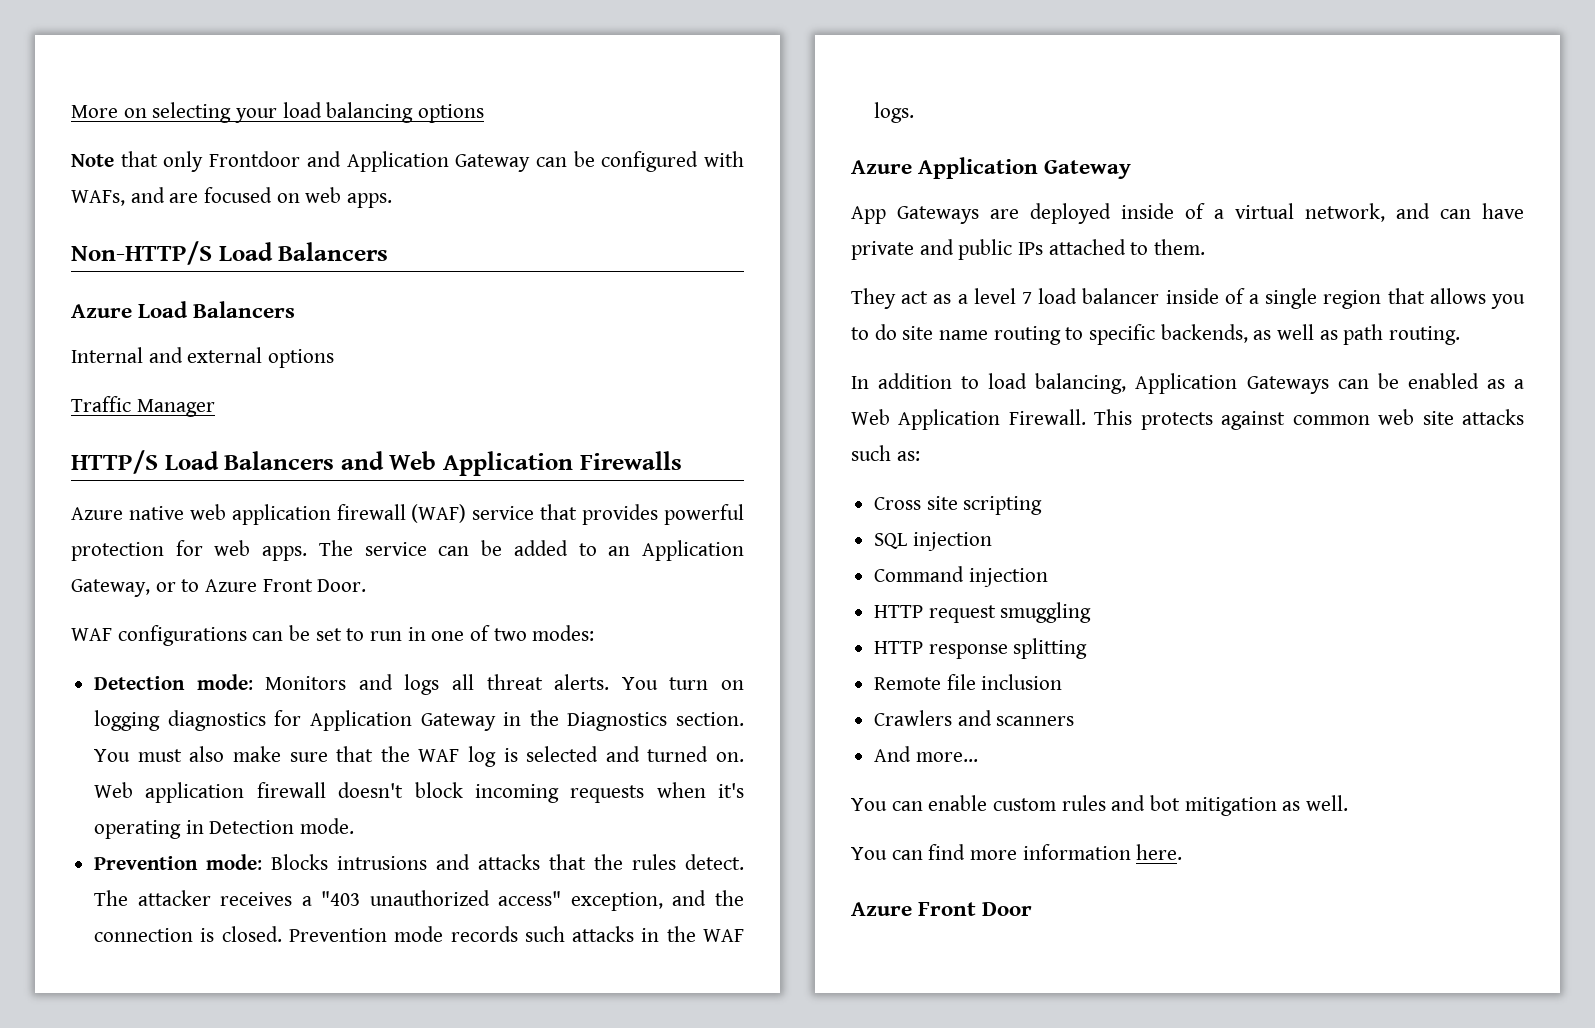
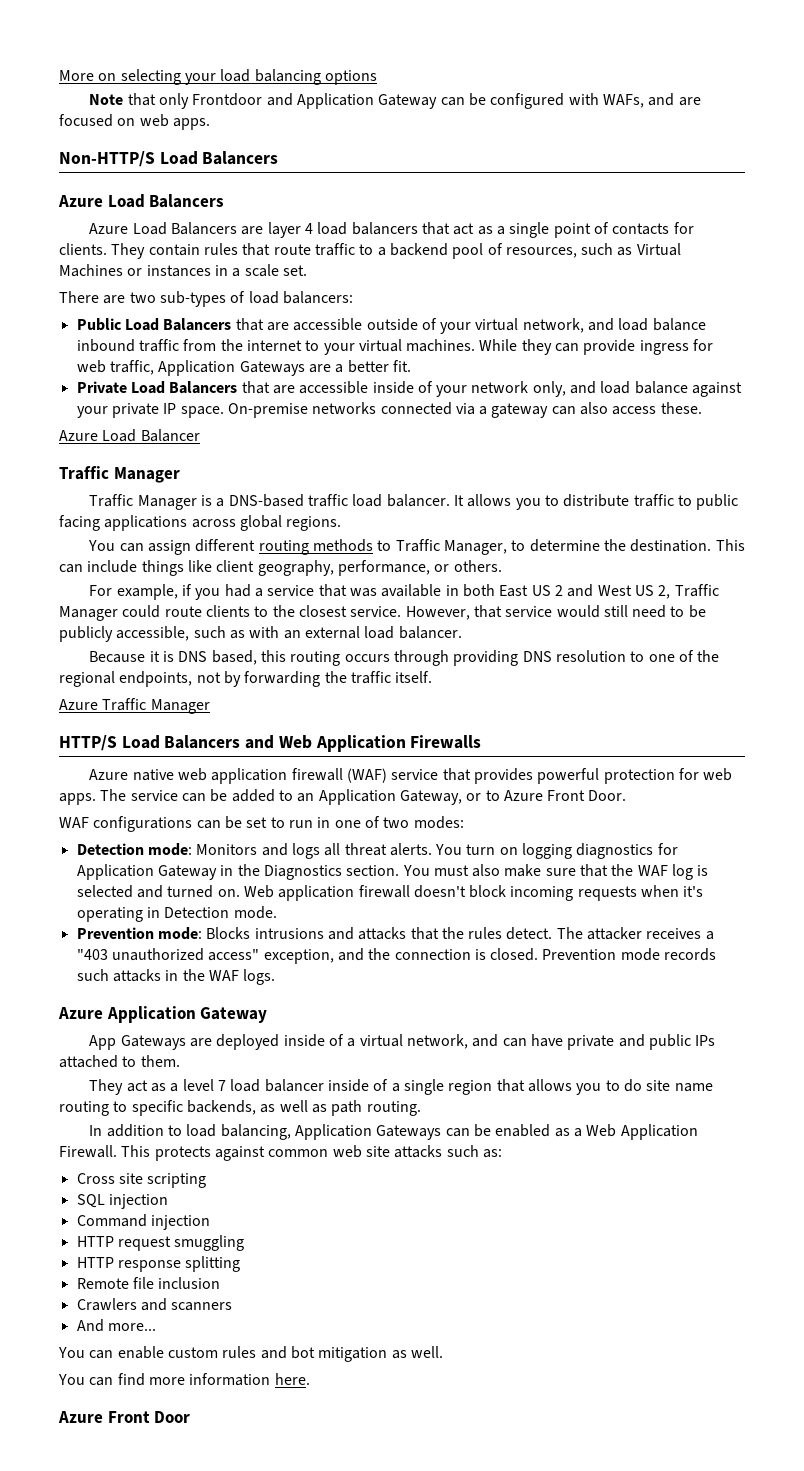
[71,347,335,368] Internal and external options // -> [89,222,694,238] [59,243,681,259] [59,264,307,277] [59,291,353,307] [76,318,706,334] [76,339,714,355] [76,360,411,376] [76,381,743,397] [76,402,702,418] [59,429,200,442] [59,466,180,483] [89,494,739,510] [59,515,342,531] [88,539,745,555] [59,560,502,576] [89,584,719,600] [59,605,706,621] [59,626,462,642] [89,650,720,666] [59,671,433,687] [59,699,98,710] Azure Load Balancers are layer 4 load balancers that act as a single point of contacts for clients. They contain rules that route traffic to a backend pool of resources, such as Virtual Machines or instances in a scale set. // There are two sub-types of load balancers: // Public Load Balancers that are accessible outside of your virtual network, and load balance inbound traffic from the internet to your virtual machines. While they can provide ingress for web traffic, Application Gateways are a better fit. // Private Load Balancers that are accessible inside of your network only, and load balance against your private IP space. On-premise networks connected via a gateway can also access these. // Azure Load Balancer // Traffic Manager // Traffic Manager is a DNS-based traffic load balancer. It allows you to distribute traffic to public facing applications across global regions. // You can assign different routing methods to Traffic Manager, to determine the destination. This can include things like client geography, performance, or others. // For example, if you had a service that was available in both East US 2 and West US 2, Traffic Manager could route clients to the closest service. However, that service would still need to be publicly accessible, such as with an external load balancer. // Because it is DNS based, this routing occurs through providing DNS resolution to one of the regional endpoints, not by forwarding the traffic itself. // Azure

